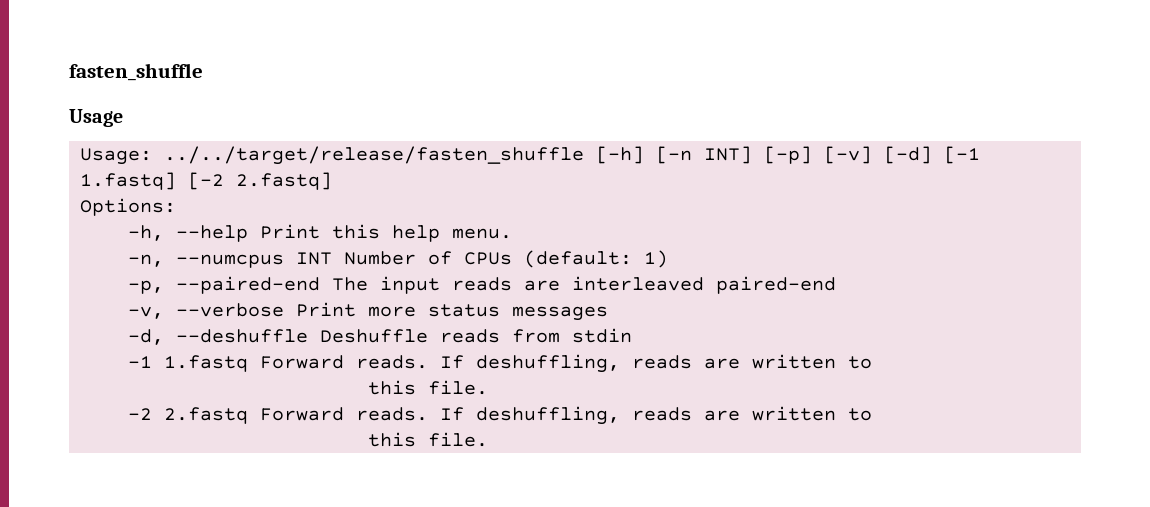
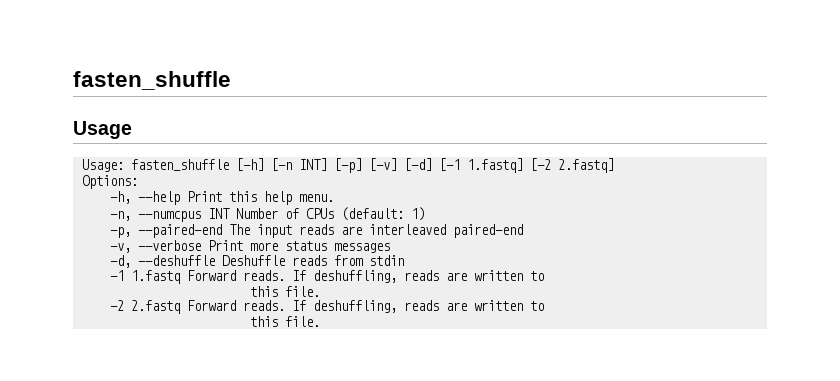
[163,146,584,165] ../../target/release/fasten_shuffle -> [130,159,229,171] fasten_shuffle

